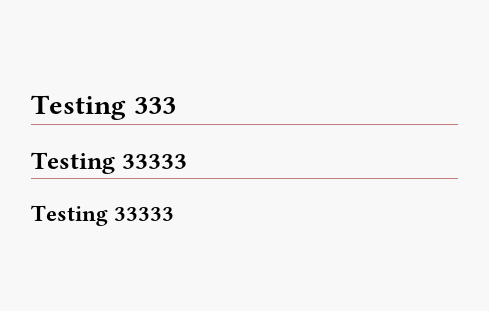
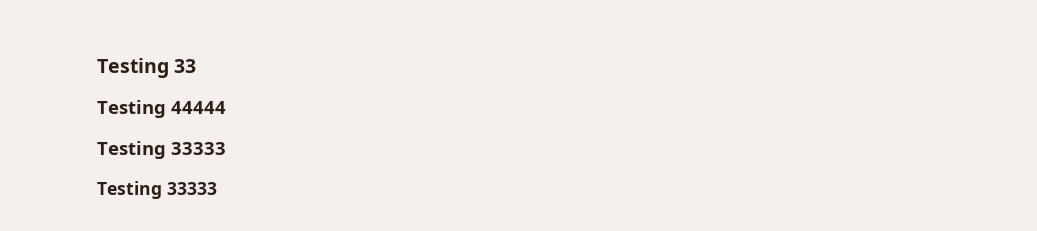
[31,95,176,120] Testing 333 -> [97,58,197,78] [97,100,226,118] Testing 33 // Testing 44444

